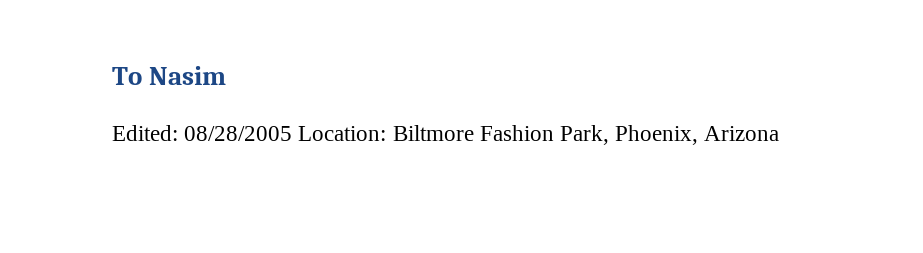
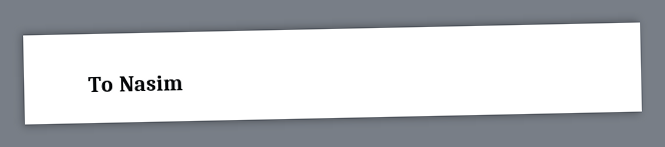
[112,125,780,145] // Edited: 08/28/2005 Location: Biltmore Fashion Park, Phoenix, Arizona -> (184, 83) none

